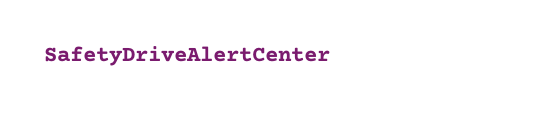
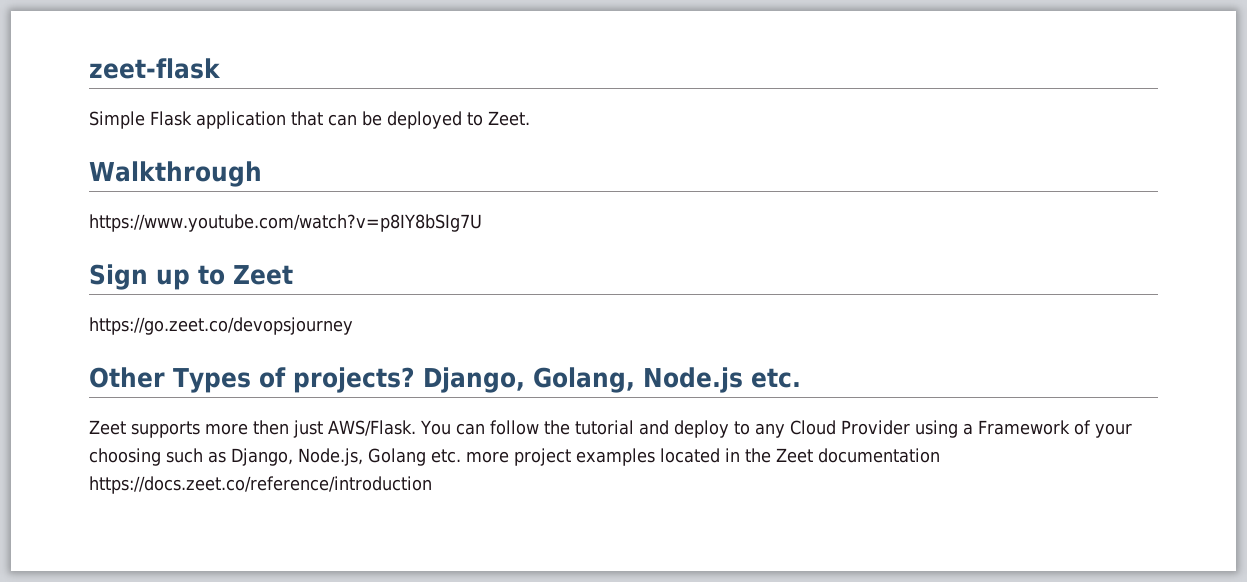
[44,46,330,66] SafetyDriveAlertCenter -> [89,58,221,79] [89,111,530,129] [89,161,262,187] [89,214,482,232] [89,264,293,290] [89,317,353,335] [89,367,801,393] [89,420,1132,438] [89,448,940,466] [89,476,432,494] zeet-flask // Simple Flask application that can be deployed to Zeet. // Walkthrough // https://www.youtube.com/watch?v=p8IY8bSIg7U // Sign up to Zeet // https://go.zeet.co/devopsjourney // Other Types of projects? Django, Golang, Node.js etc. // Zeet supports more then just AWS/Flask. You can follow the tutorial and deploy to any Cloud Provider using a Framework of your choosing such as Django, Node.js, Golang etc. more project examples located in the Zeet documentation https://docs.zeet.co/reference/introduction

